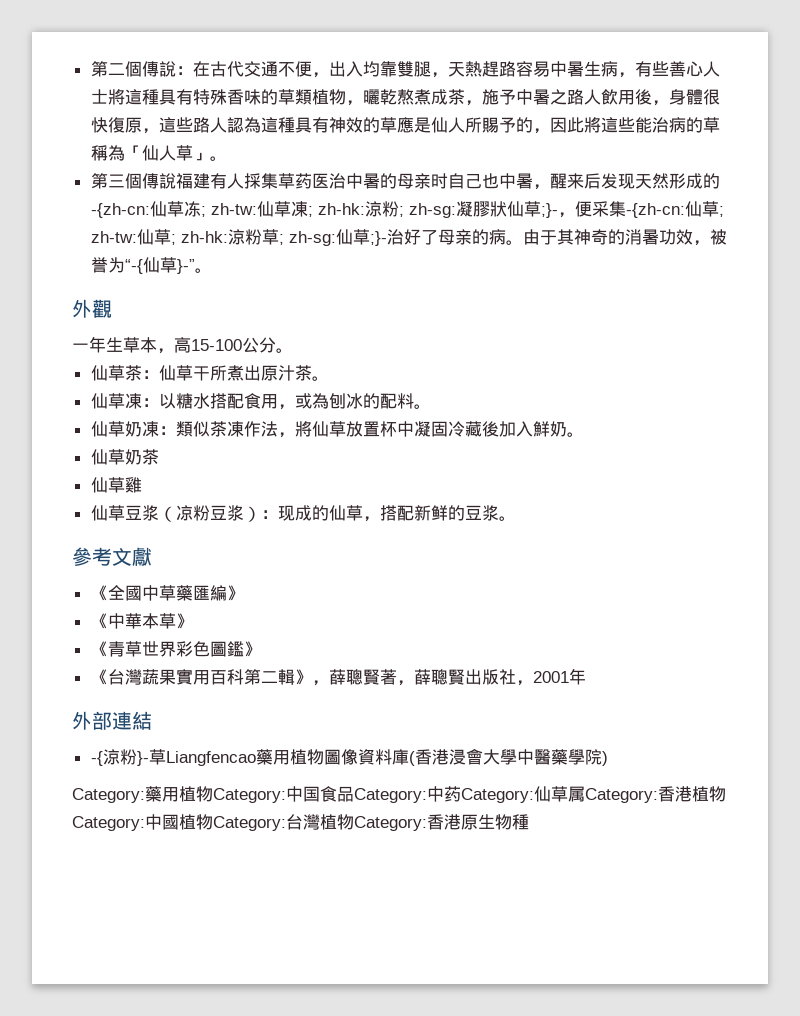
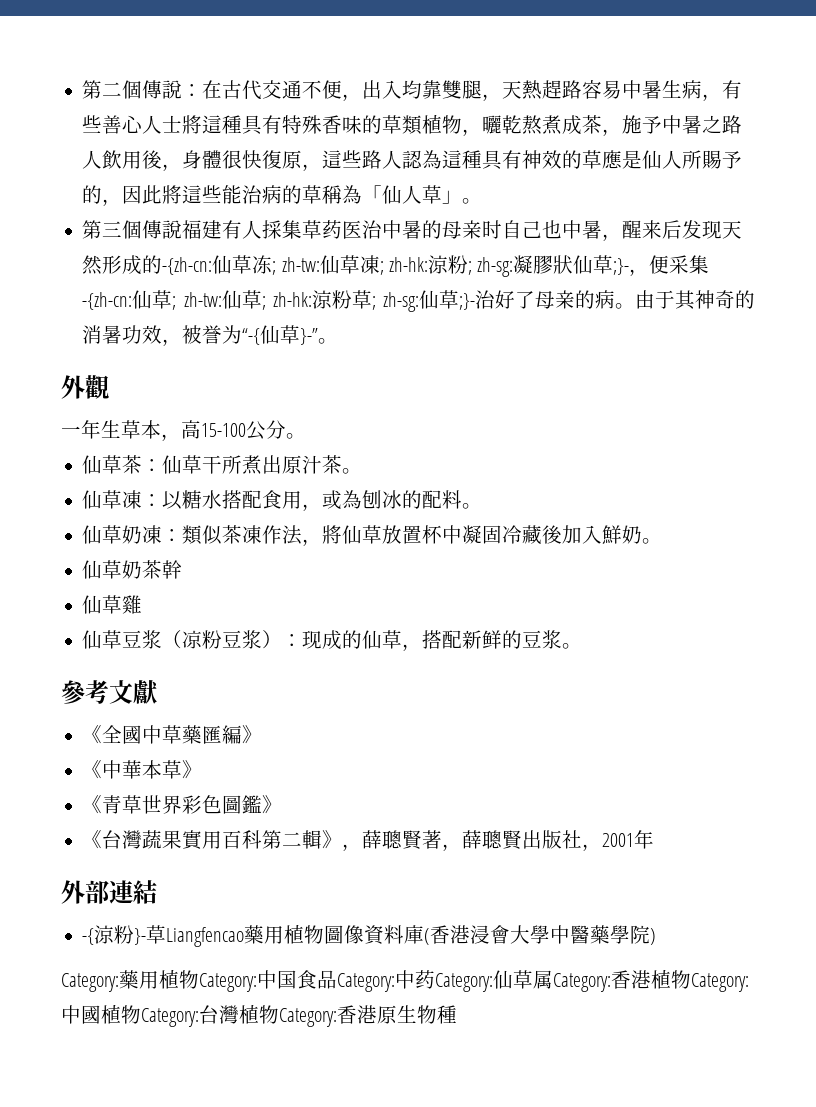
(159, 457) none -> [162,560,183,579] 幹

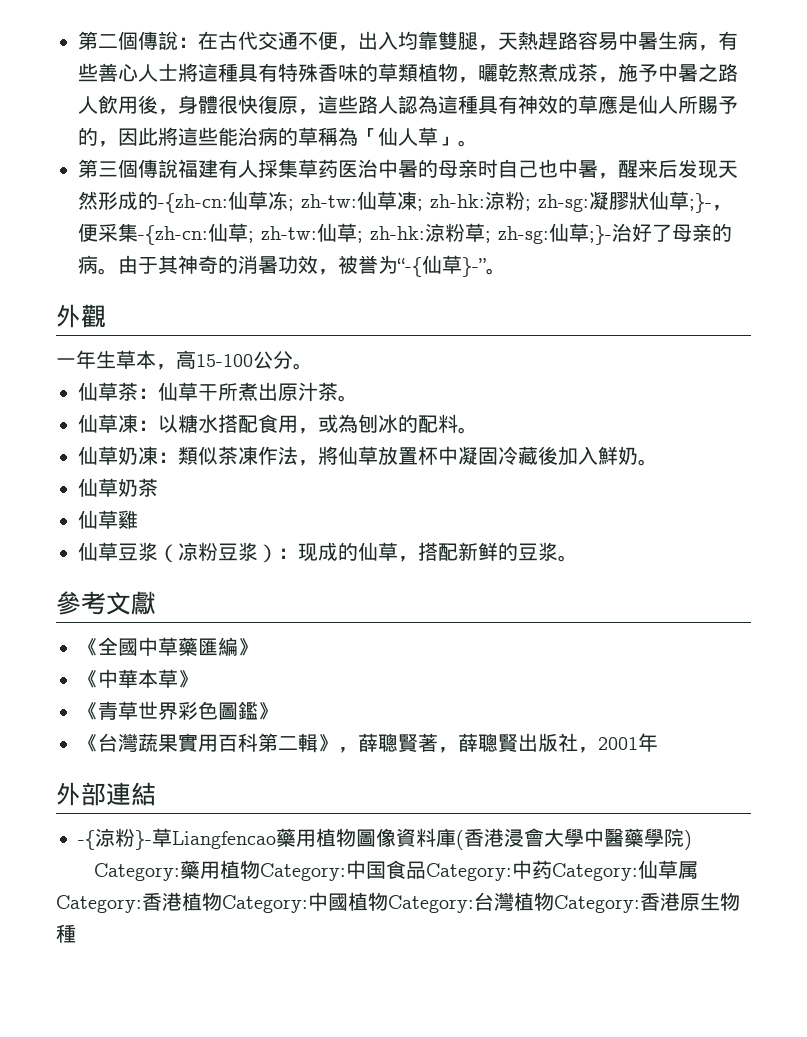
[162,560,183,579] 幹 -> (158, 487) none

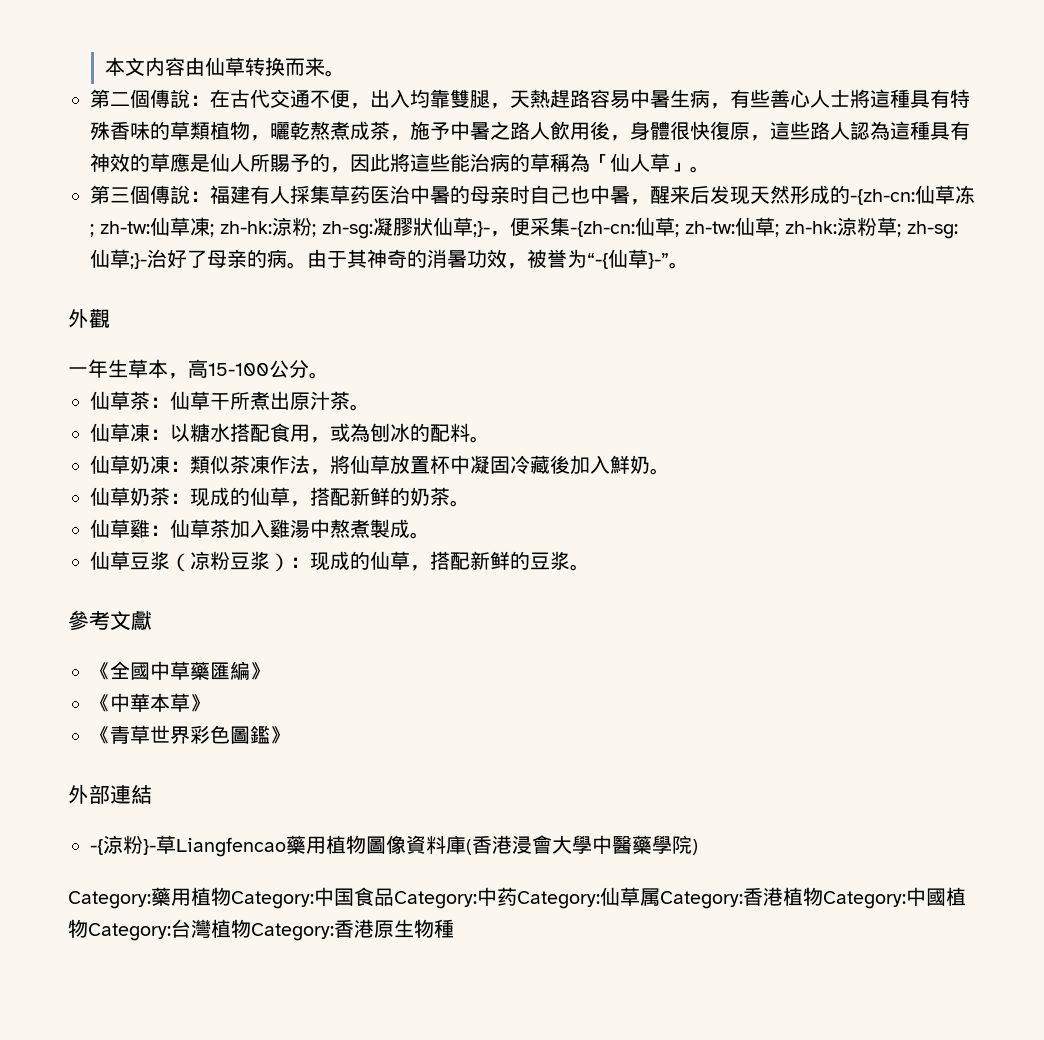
(78, 40) none -> [105,57,346,77] 本文内容由仙草转换而来。 //
(178, 168) none -> [190,191,210,202] ：
[78,510,138,529] // 仙草雞 -> [170,487,470,507] [90,519,430,539] ：现成的仙草，搭配新鲜的奶茶。 // 仙草雞：仙草茶加入雞湯中熬煮製成。
[78,733,658,753] // 《台灣蔬果實用百科第二輯》，薛聰賢著，薛聰賢出版社，2001年 -> (290, 735) none

